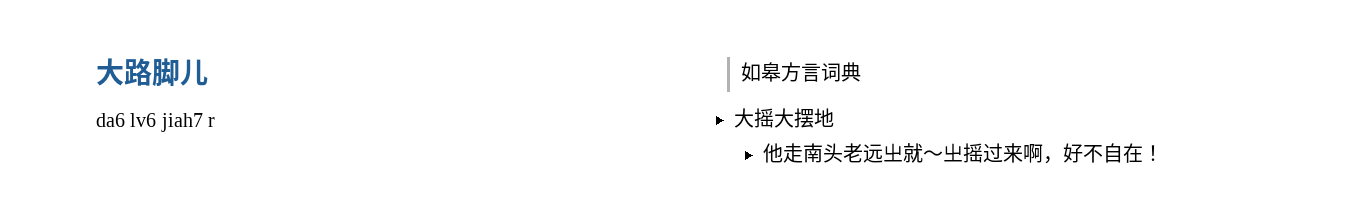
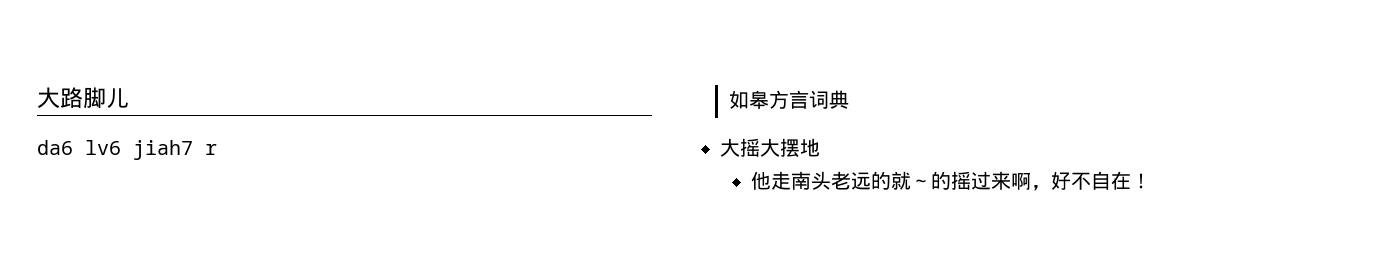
[883,143,964,163] 㞢就～㞢 -> [870,171,951,190] 的就～的

